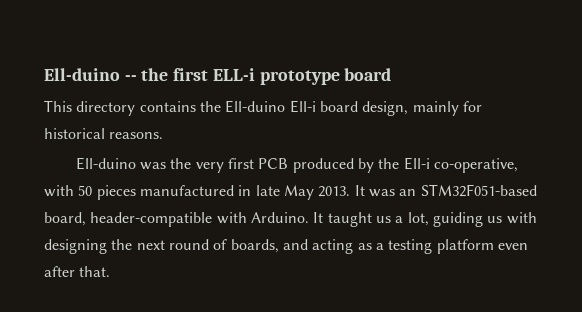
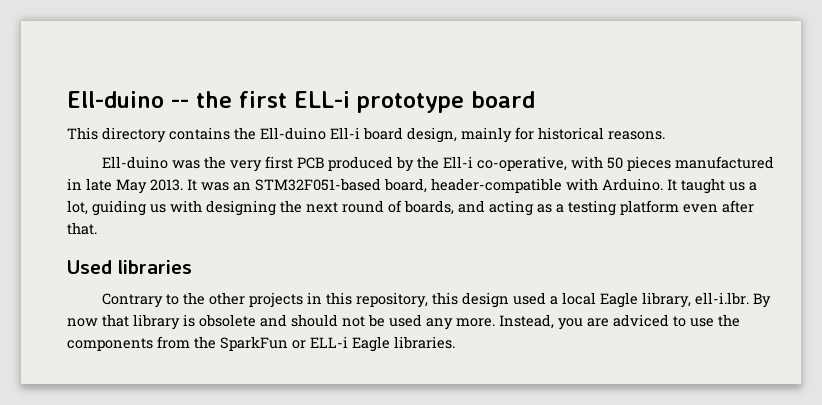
(111, 271) none -> [67,260,192,274] [101,292,771,308] [67,314,740,330] [67,336,455,352] // Used libraries // Contrary to the other projects in this repository, this design used a local Eagle library, ell-i.lbr. By now that library is obsolete and should not be used any more. Instead, you are adviced to use the components from the SparkFun or ELL-i Eagle libraries.

